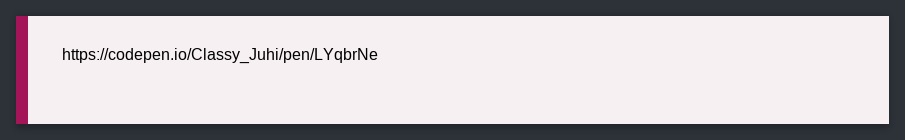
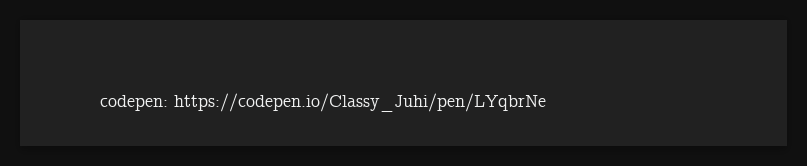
(62, 56) none -> [100,95,168,111] codepen:

